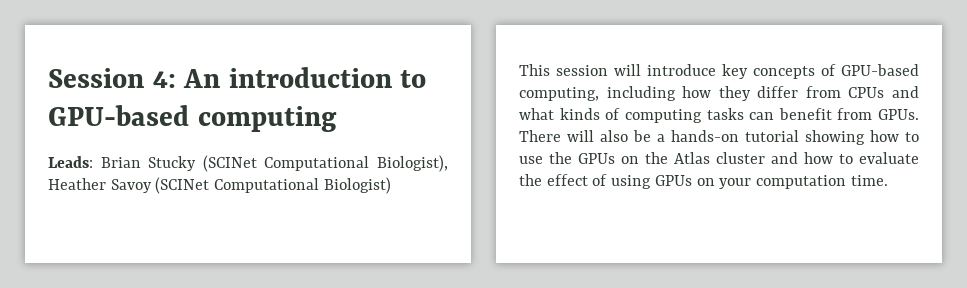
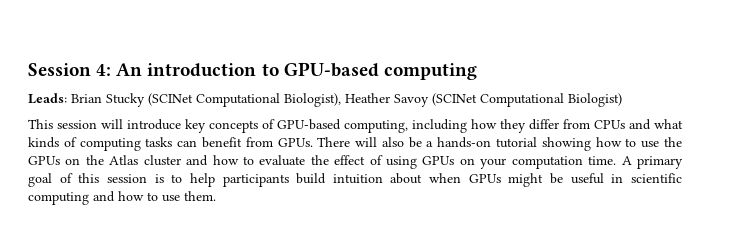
(888, 180) none -> [621,156,684,169] [28,173,682,187] [28,191,216,205] A primary goal of this session is to help participants build intuition about when GPUs might be useful in scientific computing and how to use them.

